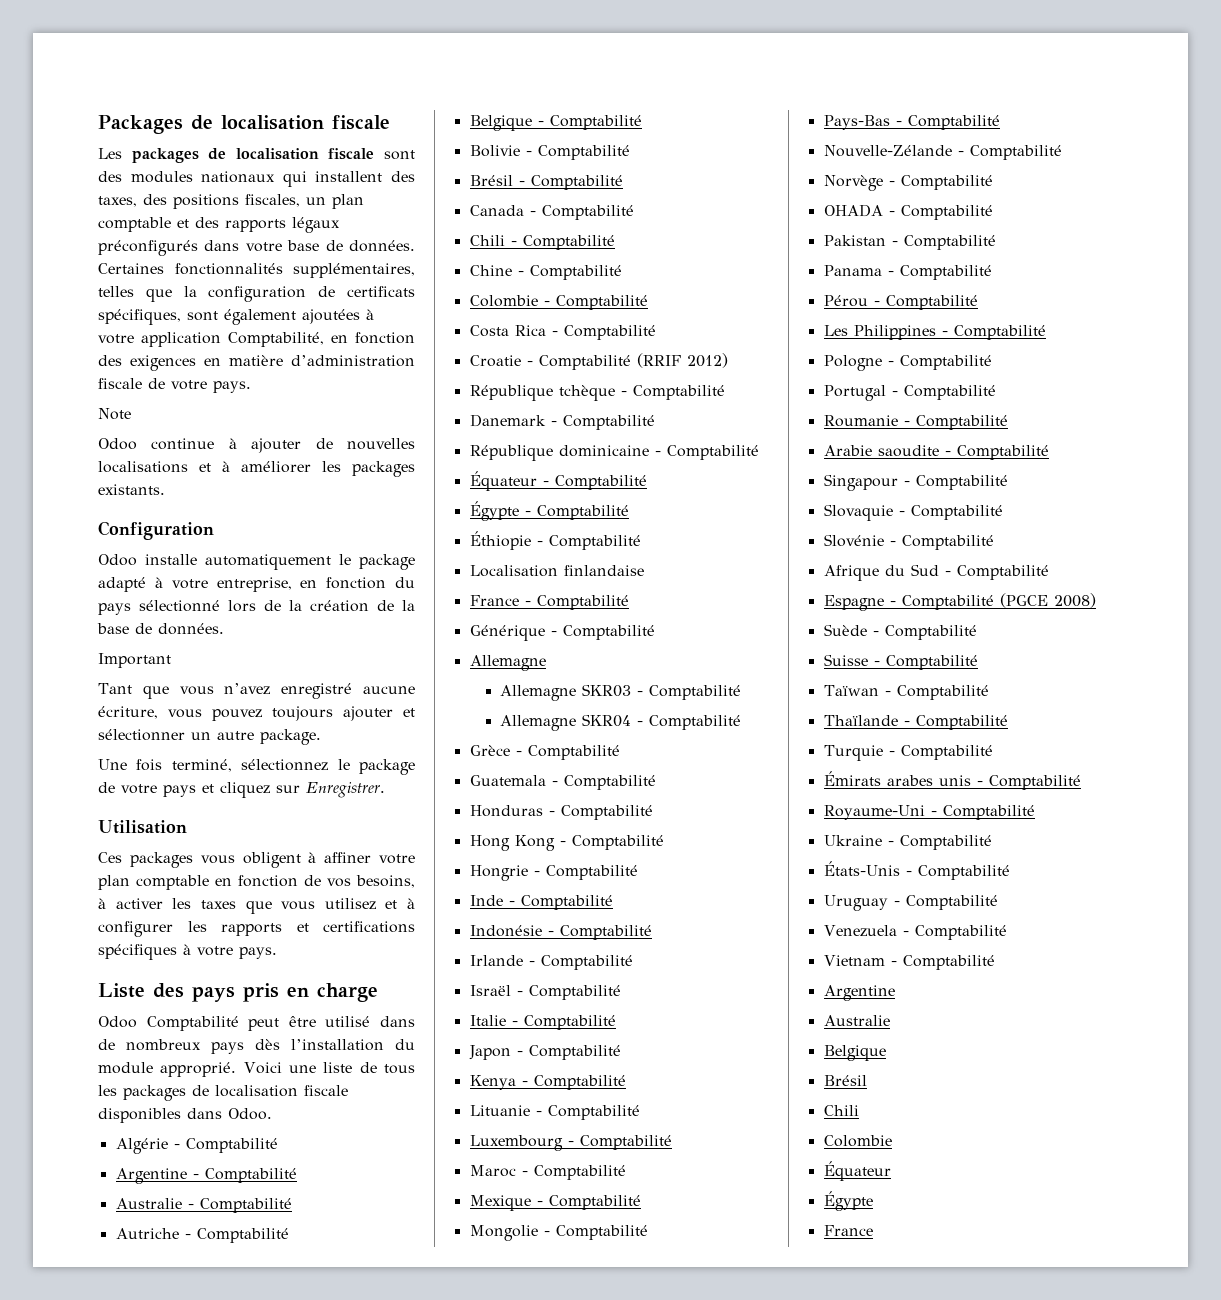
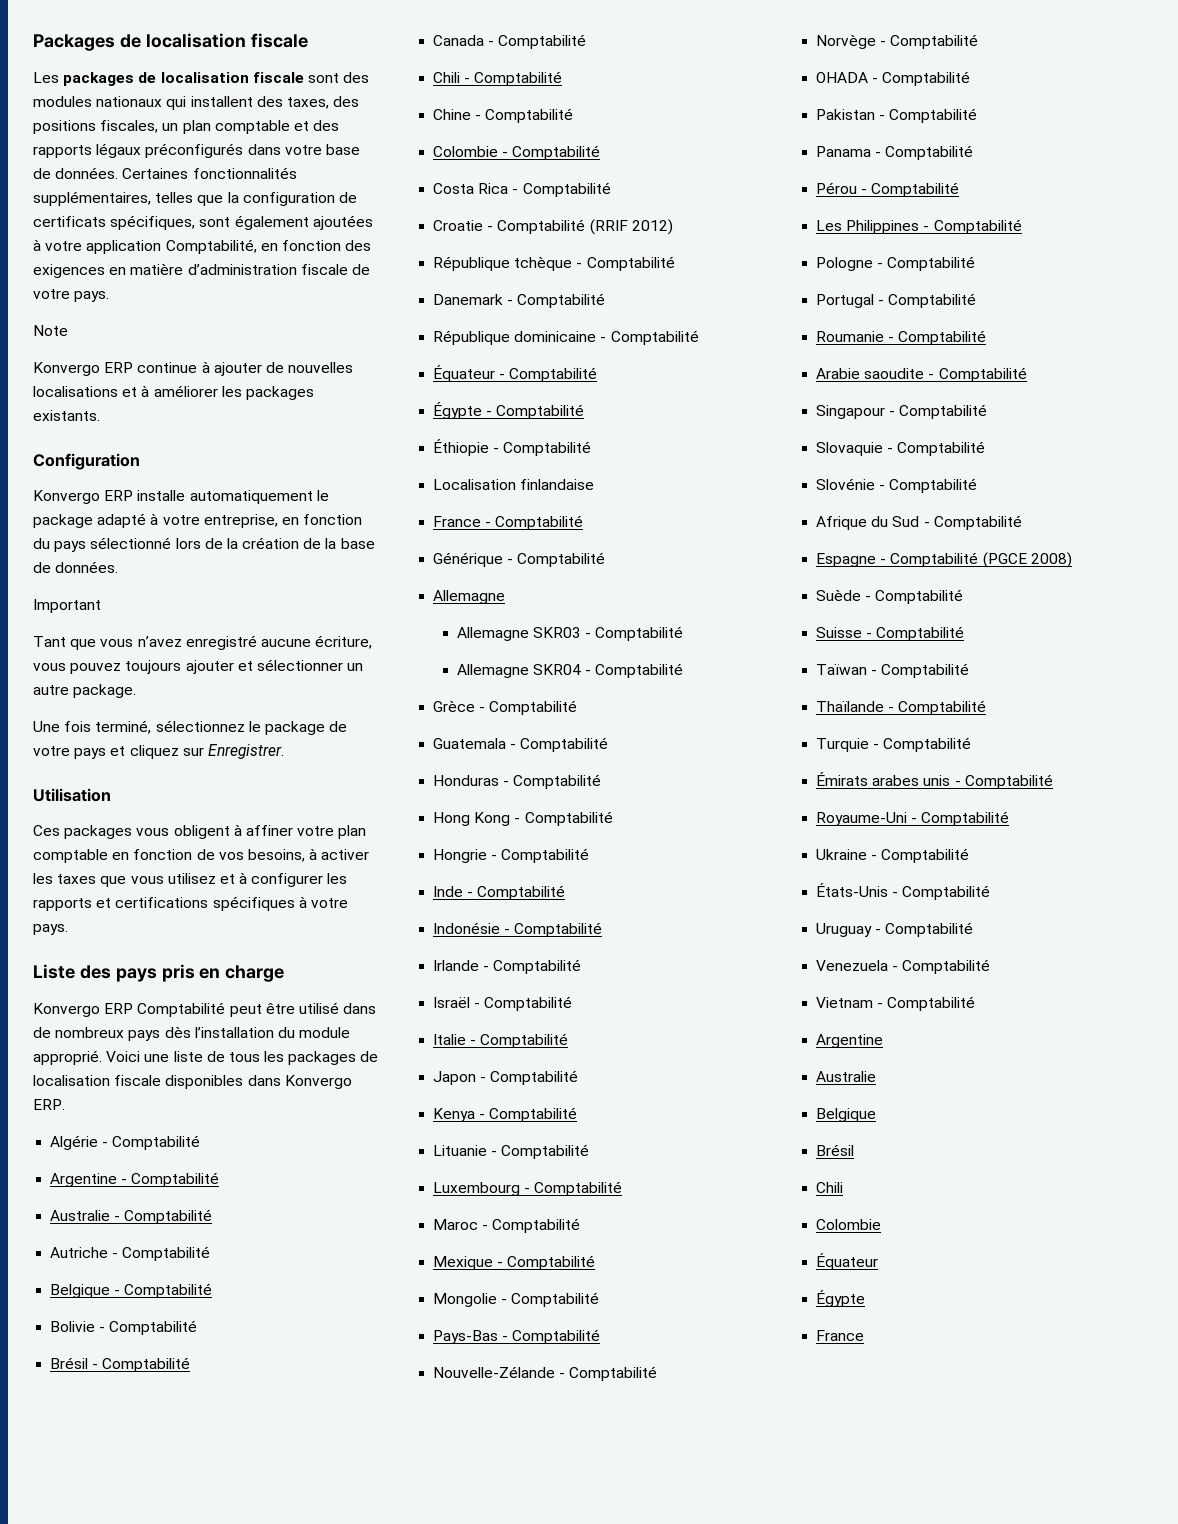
[98,438,137,450] Odoo -> [33,362,134,376] Konvergo ERP
[98,554,137,566] Odoo -> [33,490,134,504] Konvergo ERP
[98,1016,137,1028] Odoo -> [33,1003,134,1017] Konvergo ERP
[228,1108,272,1120] Odoo. -> [284,1075,352,1089] [33,1099,65,1110] Konvergo ERP.

